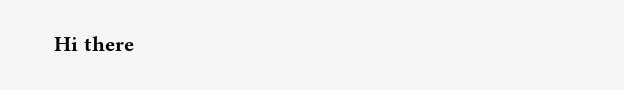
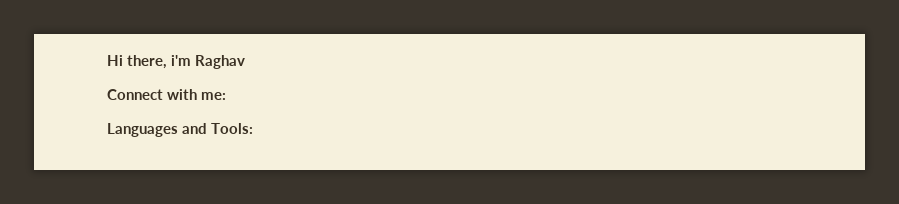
[83,36,134,51] there -> [127,55,245,69] [107,89,226,100] [107,123,253,137] there, i'm Raghav // Connect with me: // Languages and Tools:

